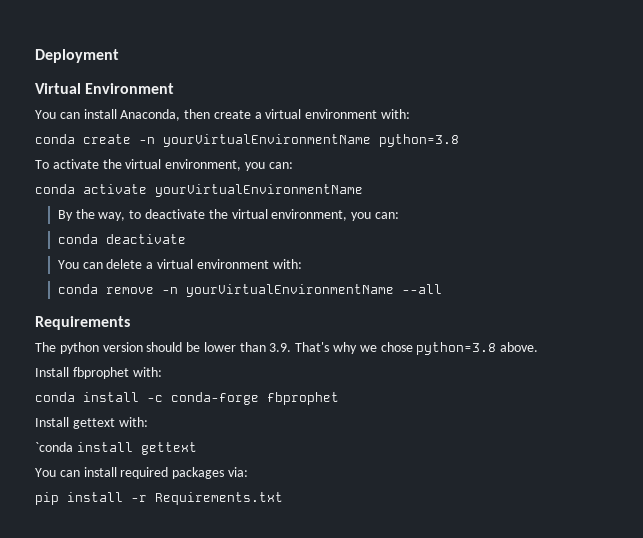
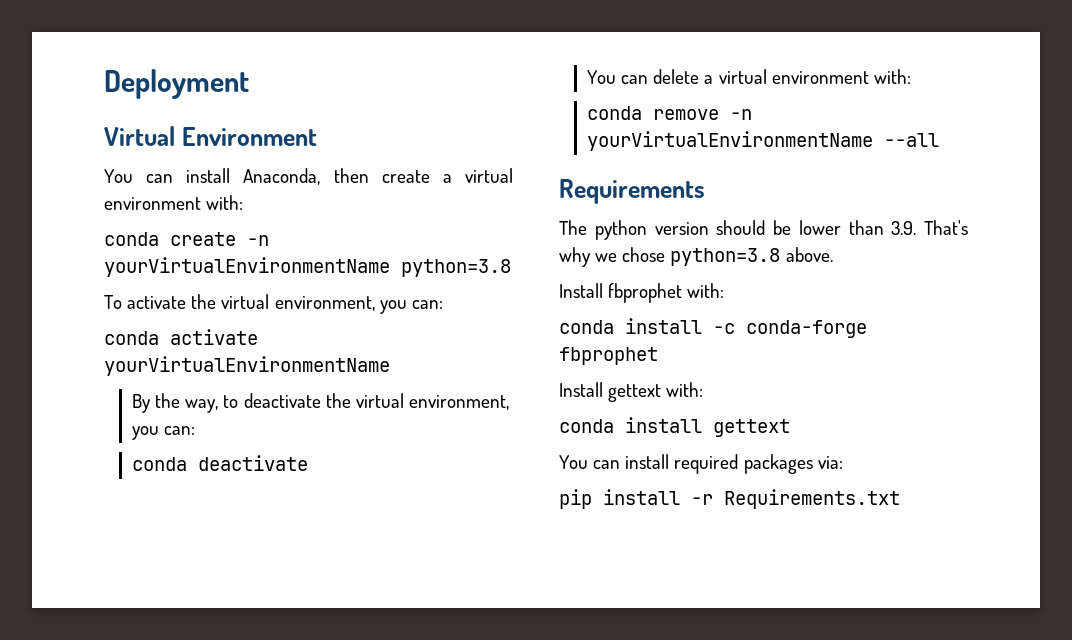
[35,442,73,452] `conda -> [559,419,614,433] conda

